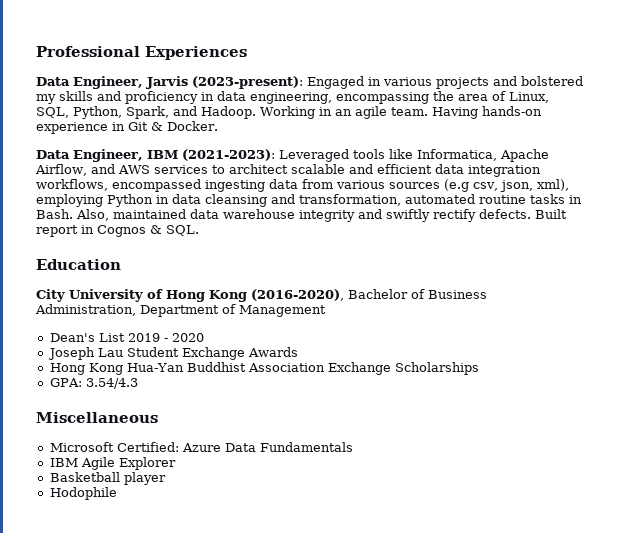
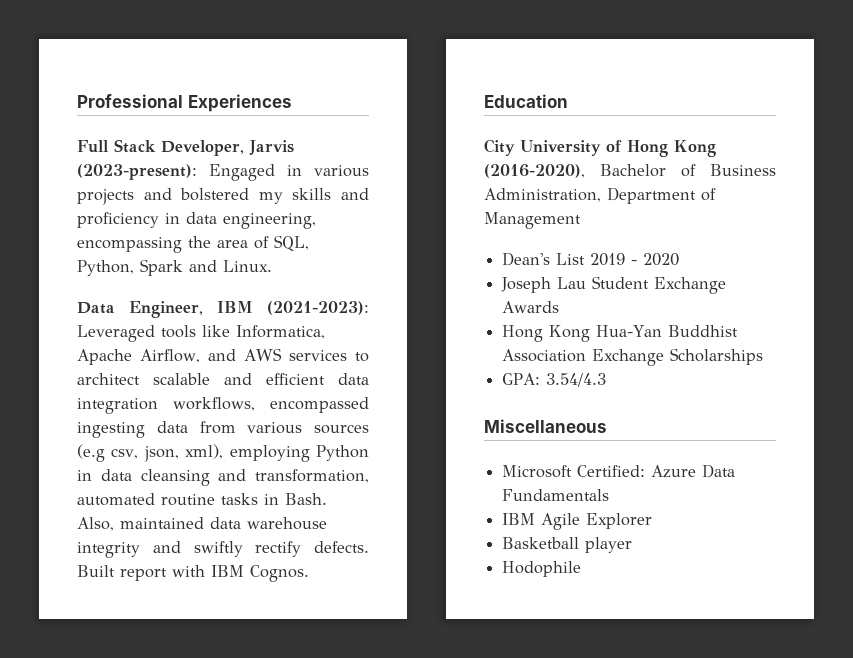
[36,76,143,89] Data Engineer, -> [77,139,244,156] Full Stack Developer,
[509,92,549,103] Linux, -> (269, 242) none
[126,106,542,119] [36,121,218,134] Spark, and Hadoop. Working in an agile team. Having hands-on experience in Git & Docker. -> [140,259,272,276] Spark and Linux.
[81,225,199,237] in Cognos & SQL. -> [172,565,309,582] with IBM Cognos.

